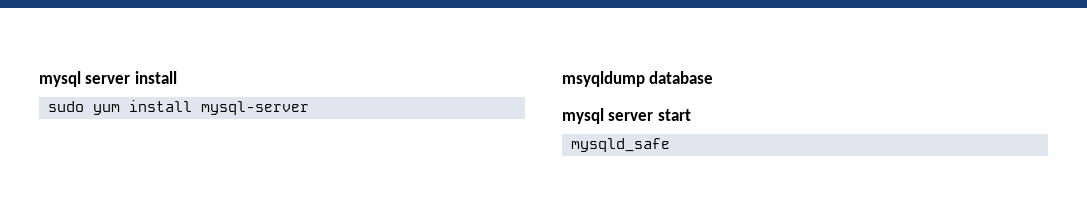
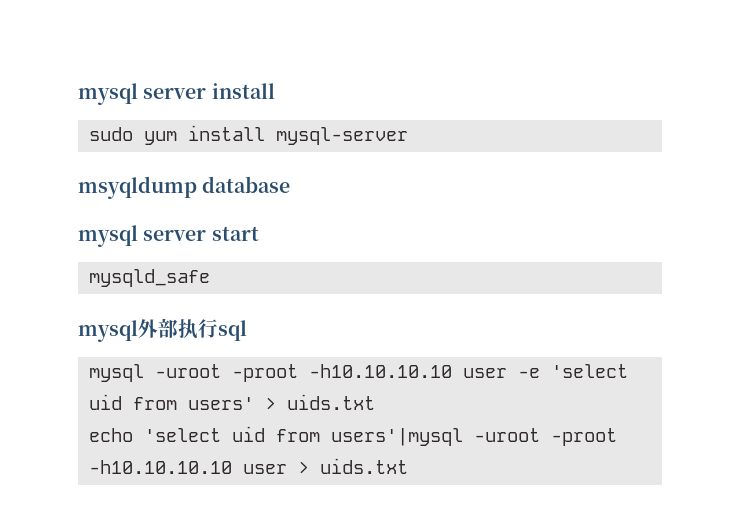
(670, 145) none -> [78,318,247,342] [88,364,628,382] [88,394,375,410] [88,426,617,446] [88,458,408,474] // mysql外部执行sql // mysql -uroot -proot -h10.10.10.10 user -e 'select uid from users' > uids.txt // echo 'select uid from users'|mysql -uroot -proot -h10.10.10.10 user > uids.txt

